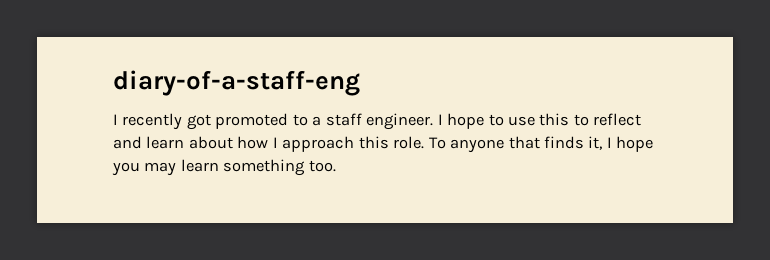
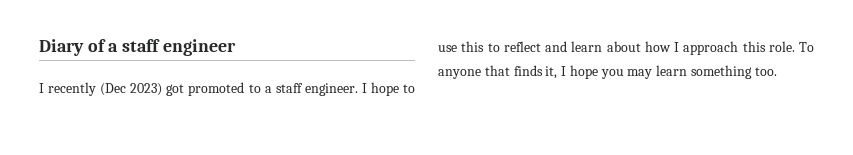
[113,70,360,96] diary-of-a-staff-eng -> [39,39,236,56] Diary of a staff engineer
(183, 121) none -> [100,83,163,96] (Dec 2023)

